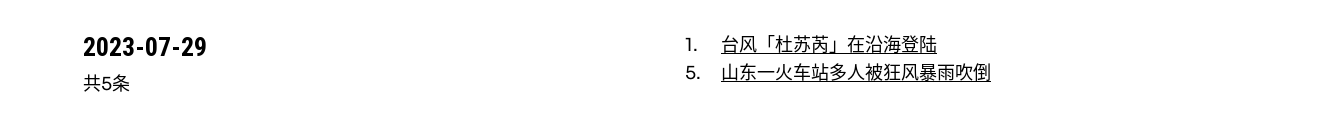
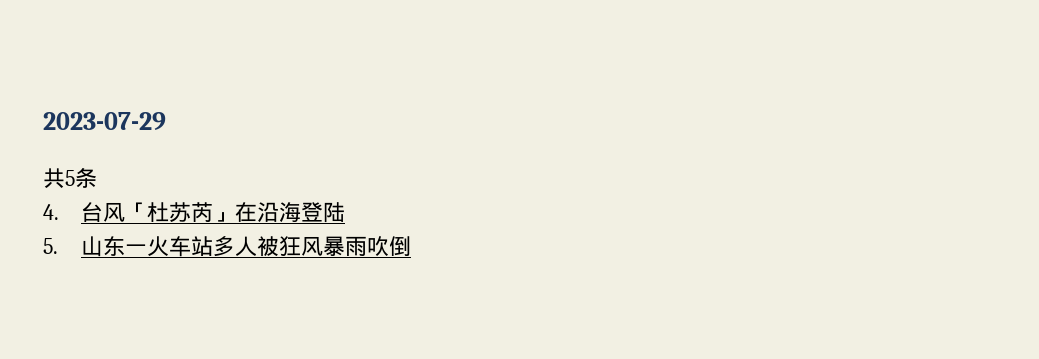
[685,37,698,51] 1. -> [43,204,59,220] 4.

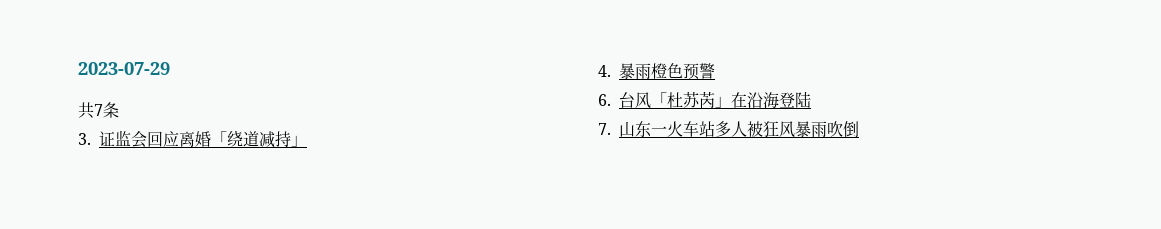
[65,170,75,186] 5 -> [94,104,103,116] 7
[43,204,59,220] 4. -> [78,130,307,148] [598,63,715,80] [598,94,611,106] 3.证监会回应离婚「绕道减持」 // 4.暴雨橙色预警 // 6.
[43,238,58,254] 5. -> [598,123,611,135] 7.

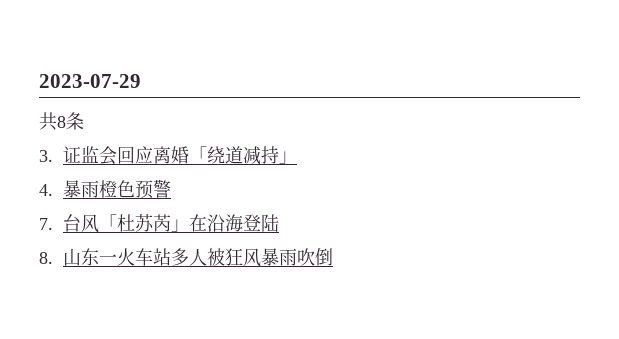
[94,104,103,116] 7 -> [57,116,66,128] 8
[598,94,611,106] 6. -> [39,218,53,230] 7.
[598,123,611,135] 7. -> [39,252,53,264] 8.

